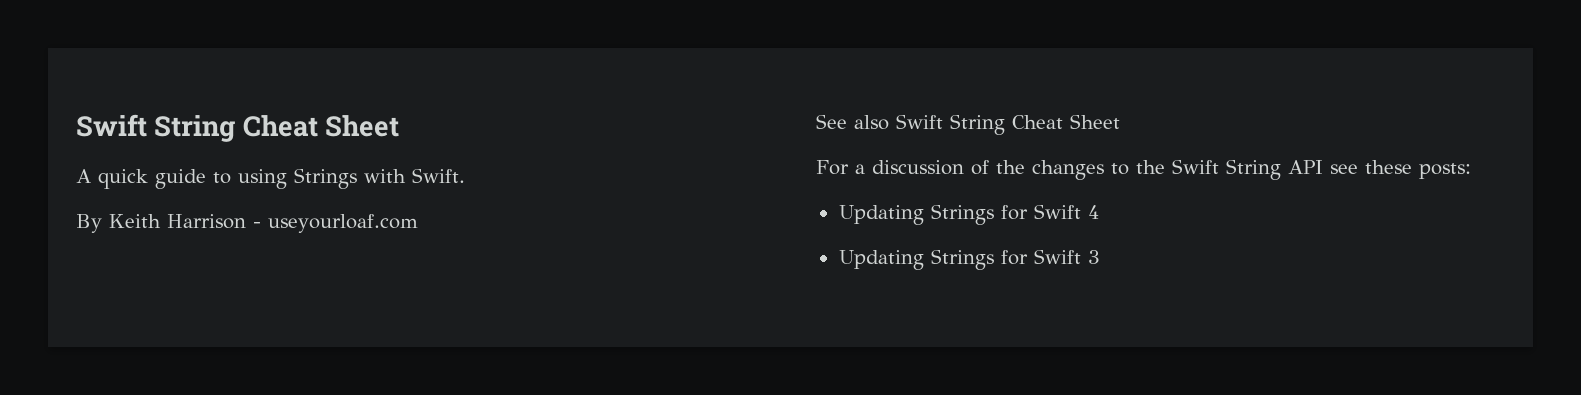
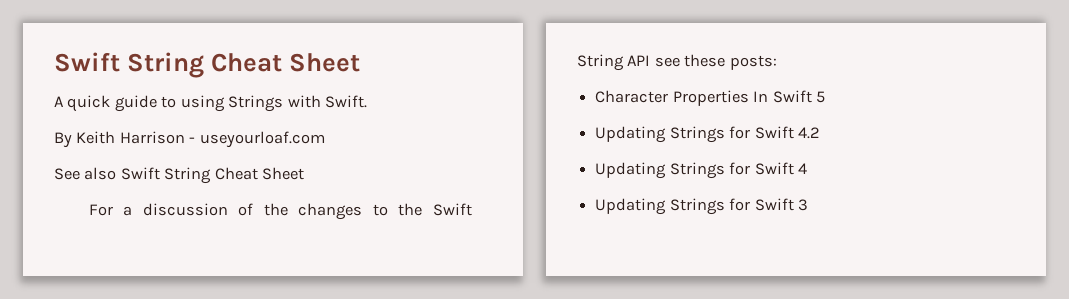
(1471, 171) none -> [595,90,825,106] [595,126,820,143] // Character Properties In Swift 5 // Updating Strings for Swift 4.2

